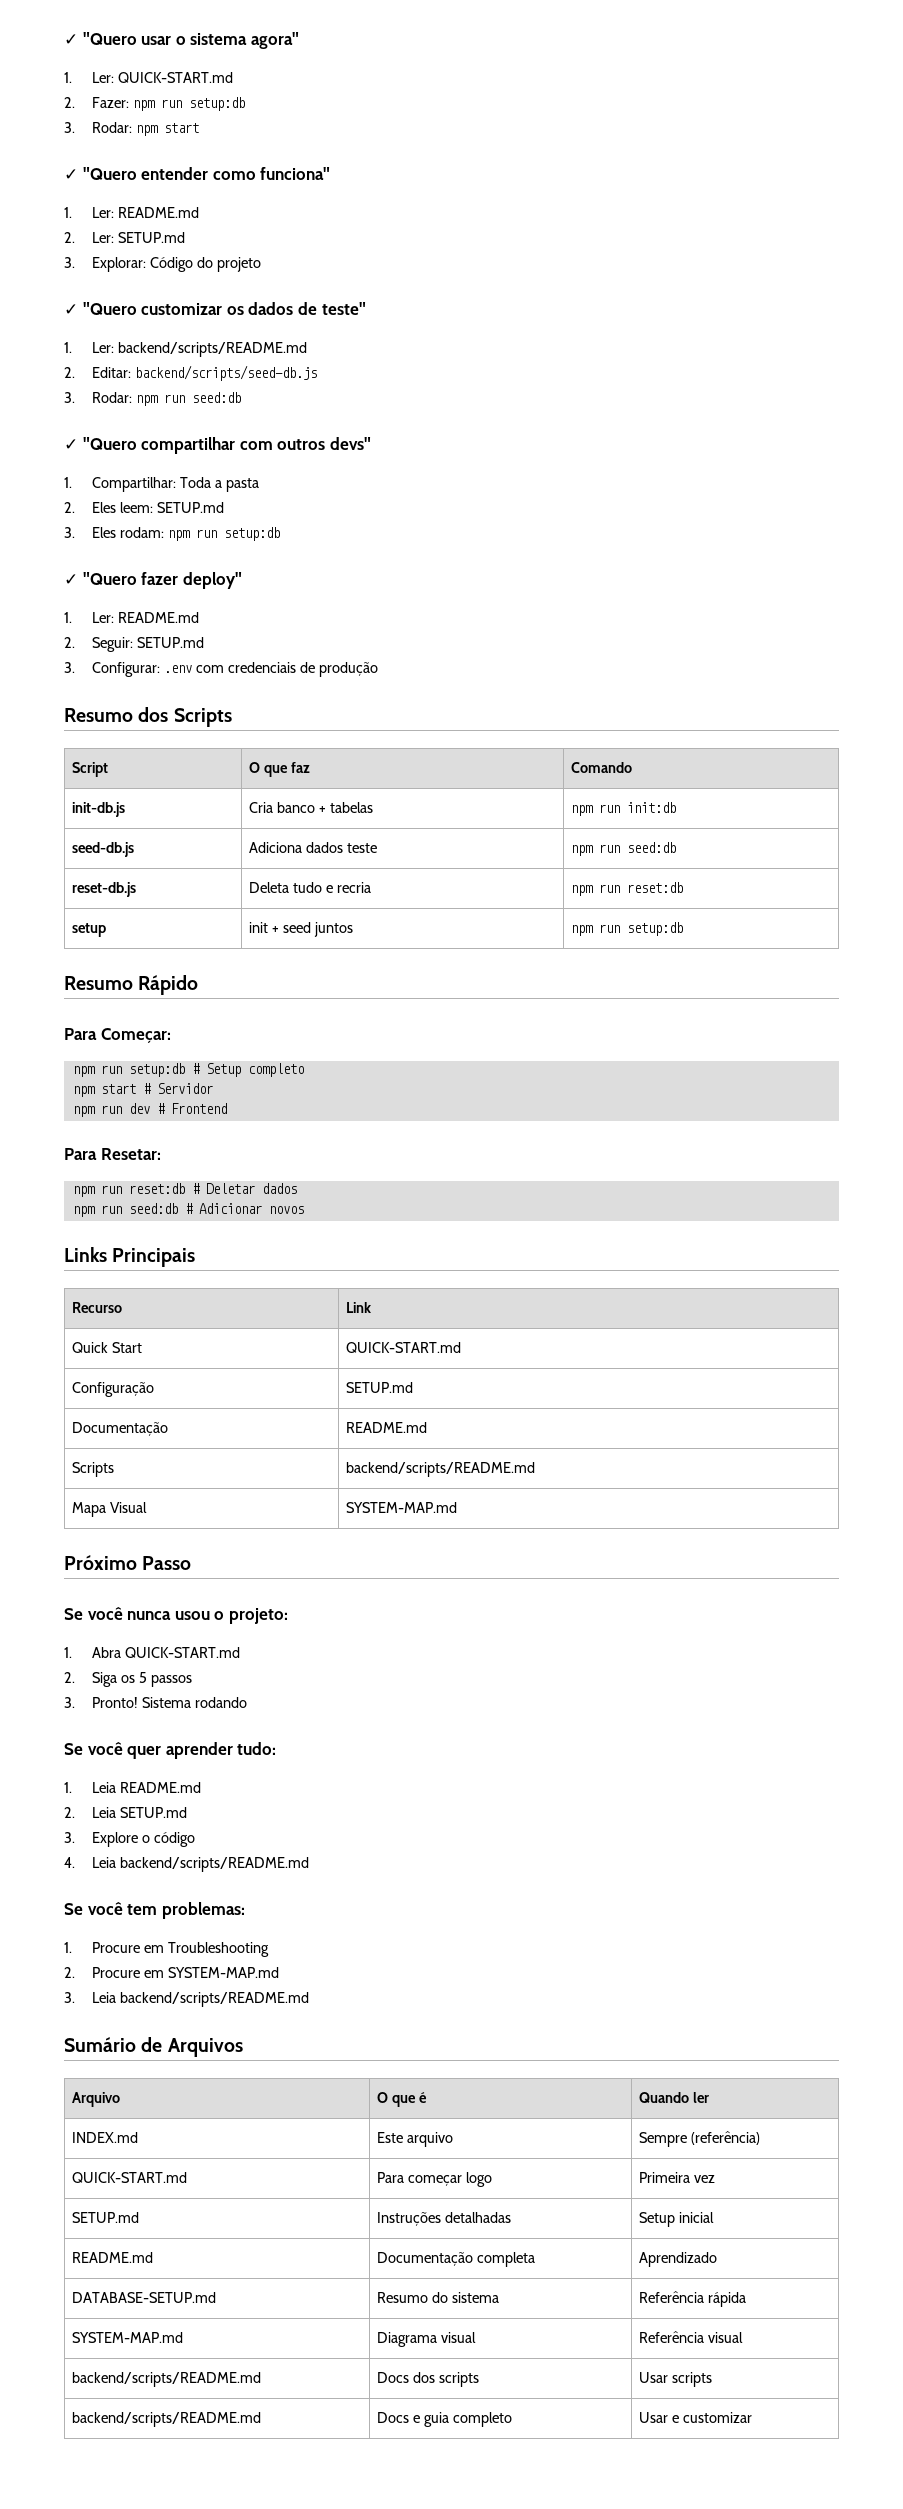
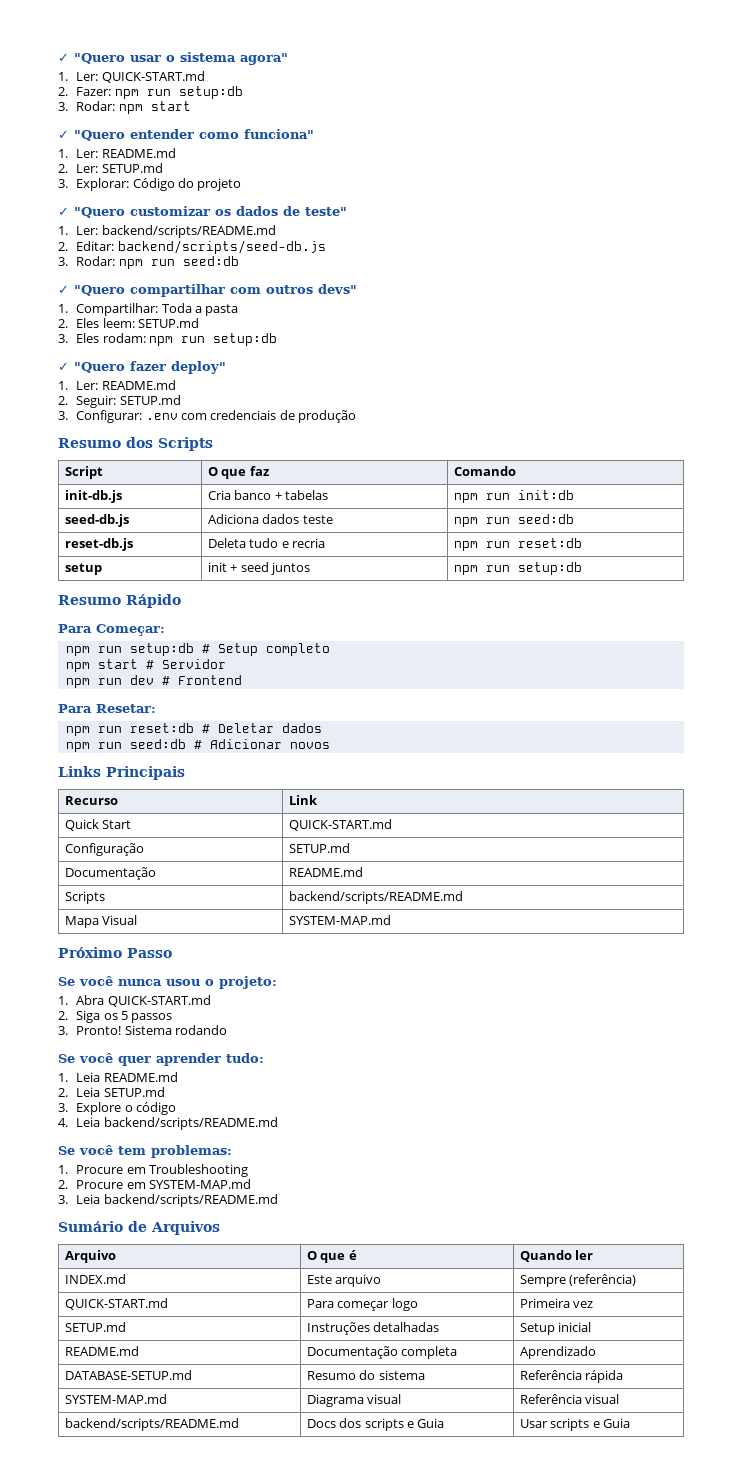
(480, 2379) none -> [406,1418,445,1428] e Guia
[72,2412,262,2427] [377,2412,513,2427] [639,2412,753,2423] // backend/scripts/README.md | Docs e guia completo | Usar e customizar -> [592,1418,630,1428] e Guia

